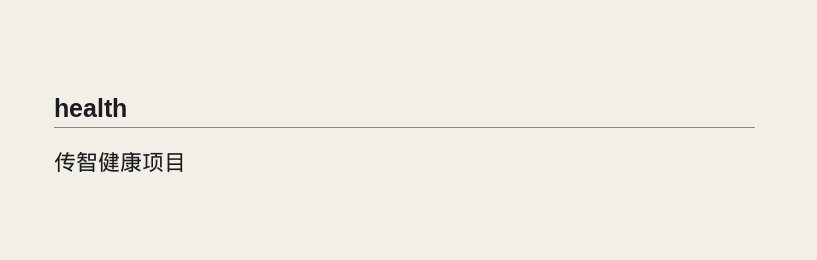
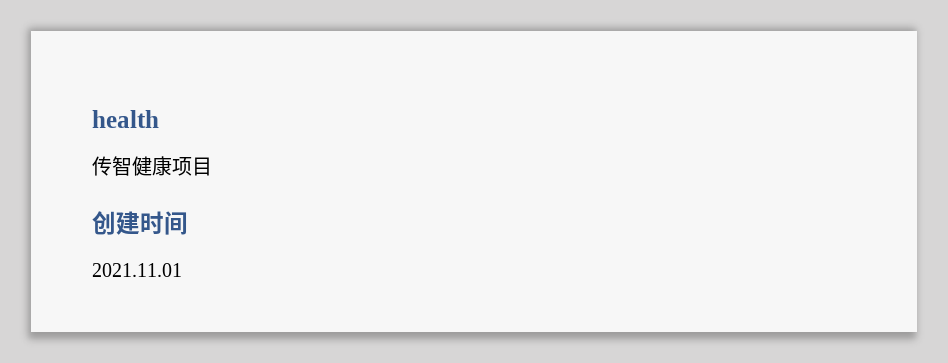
(186, 162) none -> [92,211,188,235] [92,263,182,277] // 创建时间 // 2021.11.01

